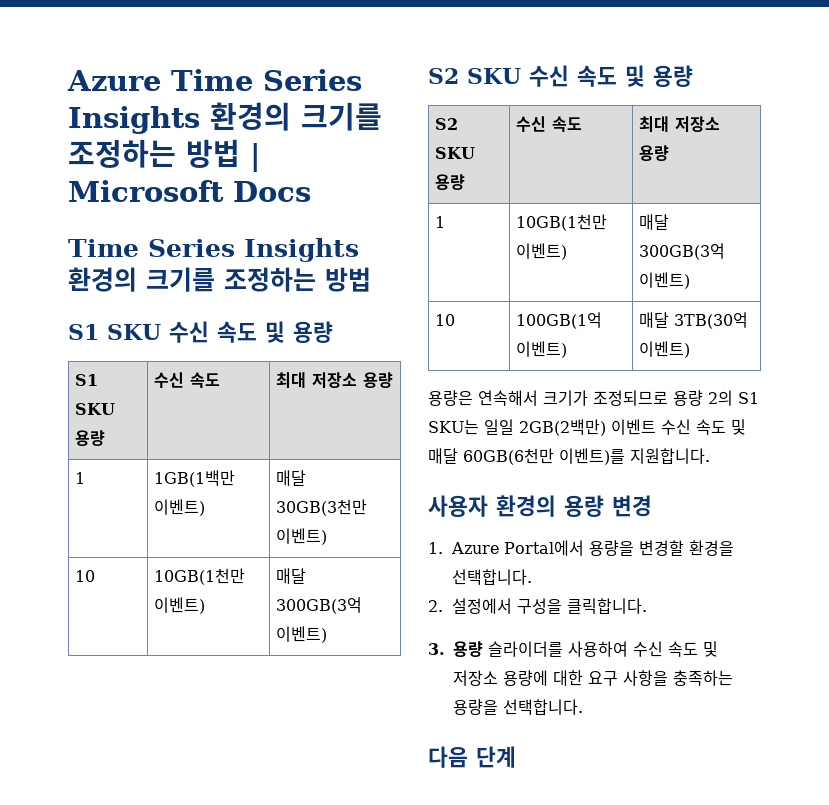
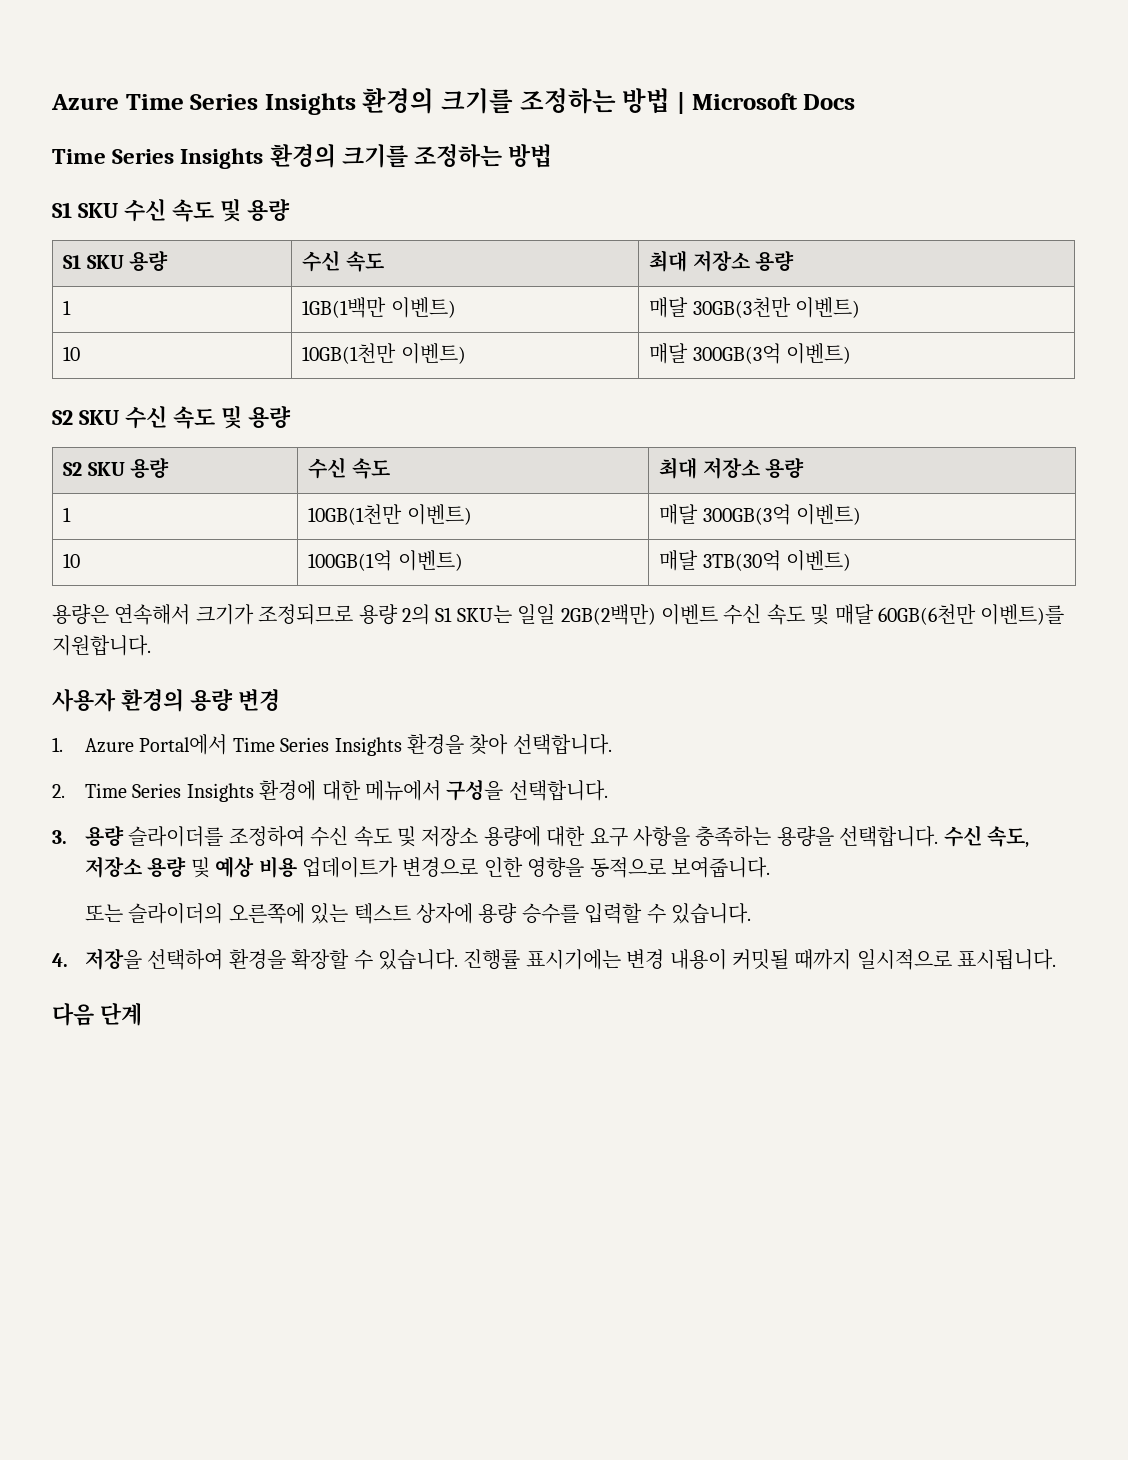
[589,540,735,556] [452,569,533,585] [428,598,648,614] 용량을 변경할 환경을 선택합니다. // 2. 설정에서 구성을 클릭합니다. -> [232,734,612,756] [52,780,608,802] Time Series Insights 환경을 찾아 선택합니다. // 2. Time Series Insights 환경에 대한 메뉴에서 구성을 선택합니다.
[568,641,628,657] 사용하여 -> [228,826,305,847] 조정하여
(583, 707) none -> [943,825,1029,848] [84,856,770,878] [84,903,751,924] [52,948,1057,970] 수신 속도, 저장소 용량 및 예상 비용 업데이트가 변경으로 인한 영향을 동적으로 보여줍니다. // 또는 슬라이더의 오른쪽에 있는 텍스트 상자에 용량 승수를 입력할 수 있습니다. // 4. 저장을 선택하여 환경을 확장할 수 있습니다. 진행률 표시기에는 변경 내용이 커밋될 때까지 일시적으로 표시됩니다.

